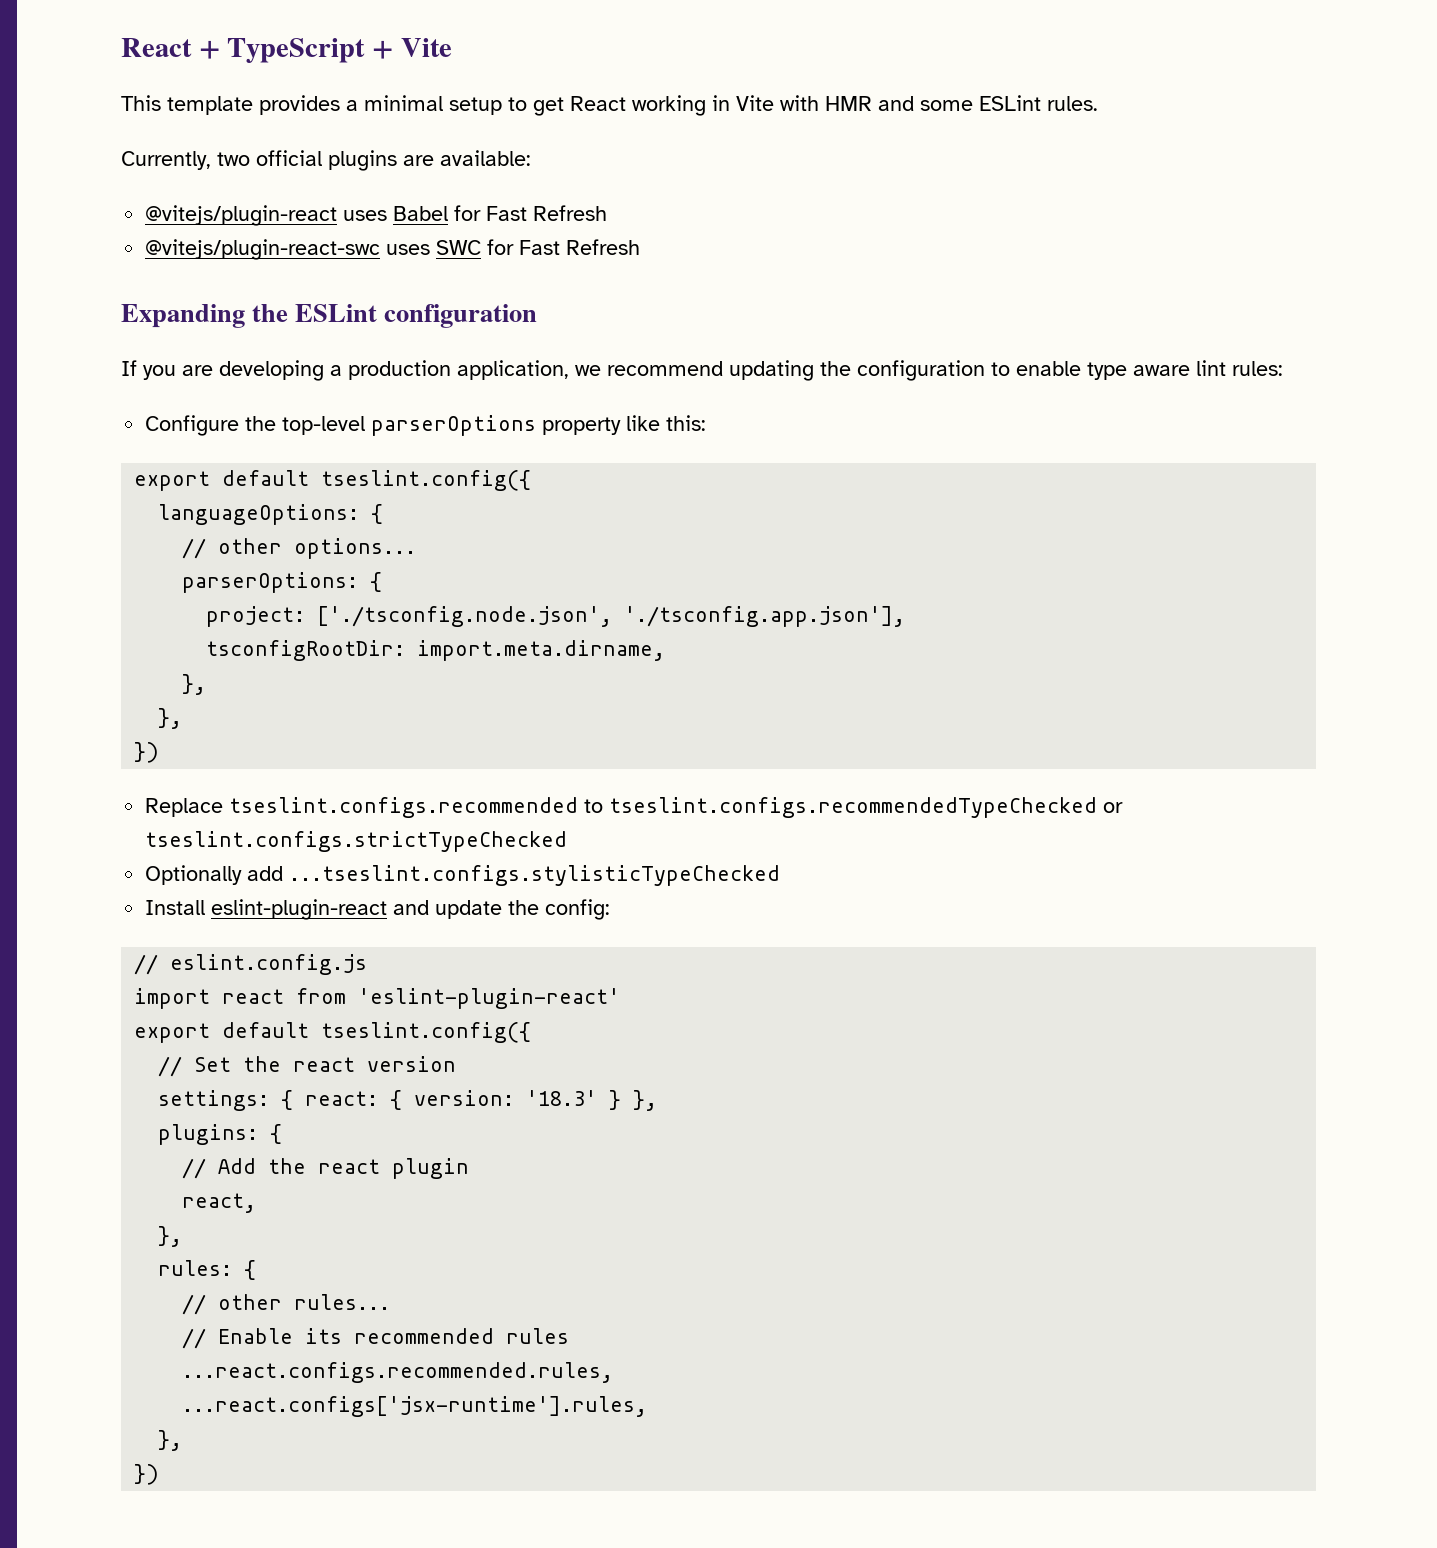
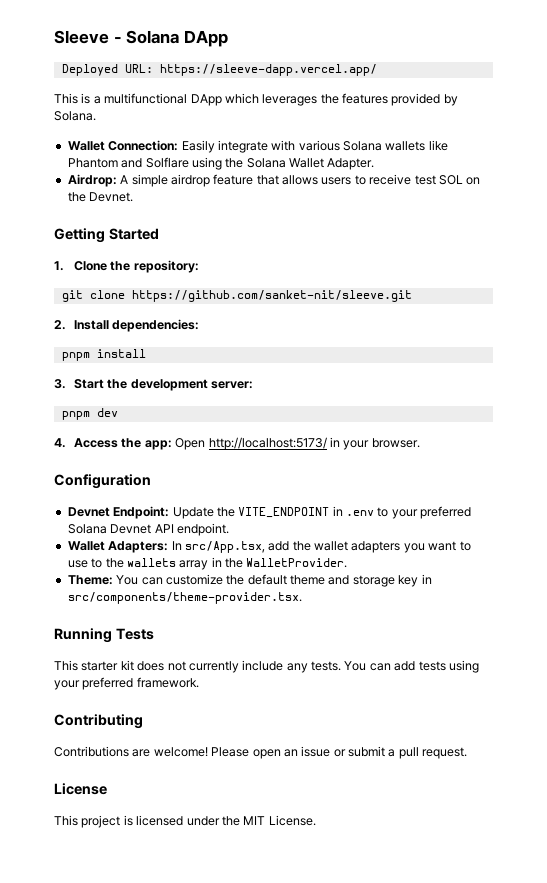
[121,38,452,63] [121,95,1098,116] [121,150,531,171] [145,205,608,226] [145,239,641,260] [121,304,538,328] [121,360,1283,381] [145,415,707,436] [134,470,532,491] [158,504,384,525] [182,538,417,559] [182,572,383,593] [206,606,906,627] [206,640,666,661] [182,674,207,695] [158,708,183,729] [134,742,160,763] [145,797,1124,818] [145,831,568,852] [145,865,781,886] [145,899,611,920] [134,954,368,975] [134,988,621,1009] [134,1022,532,1043] [158,1056,457,1077] [158,1090,658,1111] [158,1124,283,1145] [182,1158,470,1179] [182,1193,257,1213] [158,1226,183,1247] [158,1260,257,1280] [182,1294,391,1315] [182,1328,570,1349] [182,1362,614,1383] [182,1396,648,1417] [158,1430,183,1451] [134,1464,160,1485] React + TypeScript + Vite // This template provides a minimal setup to get React working in Vite with HMR and some ESLint rules. // Currently, two official plugins are available: // @vitejs/plugin-react uses Babel for Fast Refresh // @vitejs/plugin-react-swc uses SWC for Fast Refresh // Expanding the ESLint configuration // If you are developing a production application, we recommend updating the configuration to enable type aware lint rules: // Configure the top-level parserOptions property like this: // export default tseslint.config({ // languageOptions: { // // other options... // parserOptions: { // project: ['./tsconfig.node.json', './tsconfig.app.json'], // tsconfigRootDir: import.meta.dirname, // }, // }, // }) // Replace tseslint.configs.recommended to tseslint.configs.recommendedTypeChecked or tseslint.configs.strictTypeChecked // Optionally add ...tseslint.configs.stylisticTypeChecked // Install eslint-plugin-react and update the config: // // eslint.config.js // import react from 'eslint-plugin-react' // export default tseslint.config({ // // Set the react version // settings: { react: { version: '18.3' } }, // plugins: { // // Add the react plugin // react, // }, // rules: { // // other rules... // // Enable its recommended rules // ...react.configs.recommended.rules, // ...react.configs['jsx-runtime'].rules, // }, // }) -> [54,30,228,47] [61,64,377,76] [54,93,458,106] [54,111,96,121] [67,140,448,153] [67,157,375,170] [67,174,481,187] [67,192,134,202] [54,228,159,243] [54,260,199,273] [61,290,412,302] [54,319,200,332] [61,349,146,361] [54,379,254,391] [61,408,118,420] [54,437,420,450] [54,474,151,489] [67,506,472,519] [67,523,229,536] [67,541,471,553] [67,557,348,570] [67,574,432,587] [67,592,302,604] [54,628,154,643] [54,660,479,673] [54,677,199,690] [54,714,143,729] [54,746,468,759] [54,783,107,795] [54,815,316,828] Sleeve - Solana DApp // Deployed URL: https://sleeve-dapp.vercel.app/ // This is a multifunctional DApp which leverages the features provided by Solana. // Wallet Connection: Easily integrate with various Solana wallets like Phantom and Solflare using the Solana Wallet Adapter. // Airdrop: A simple airdrop feature that allows users to receive test SOL on the Devnet. // Getting Started // 1. Clone the repository: // git clone https://github.com/sanket-nit/sleeve.git // 2. Install dependencies: // pnpm install // 3. Start the development server: // pnpm dev // 4. Access the app: Open http://localhost:5173/ in your browser. // Configuration // Devnet Endpoint: Update the VITE_ENDPOINT in .env to your preferred Solana Devnet API endpoint. // Wallet Adapters: In src/App.tsx, add the wallet adapters you want to use to the wallets array in the WalletProvider. // Theme: You can customize the default theme and storage key in src/components/theme-provider.tsx. // Running Tests // This starter kit does not currently include any tests. You can add tests using your preferred framework. // Contributing // Contributions are welcome! Please open an issue or submit a pull request. // License // This project is licensed under the MIT License.

